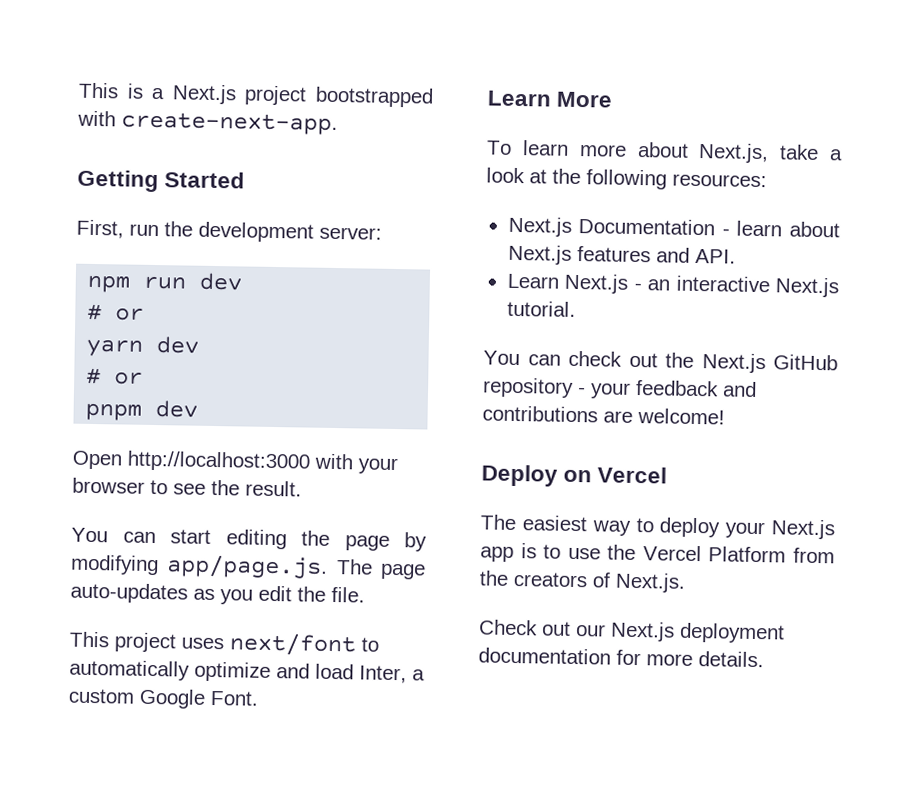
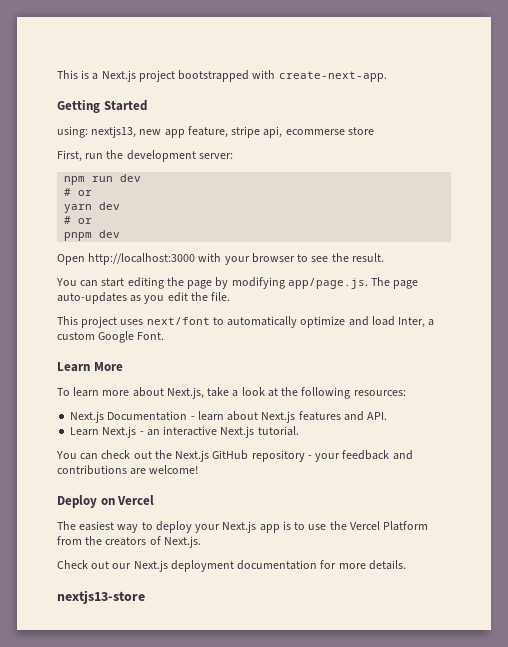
(246, 180) none -> [57,126,374,138] // using: nextjs13, new app feature, stripe api, ecommerse store
(764, 659) none -> [57,590,145,604] // nextjs13-store

